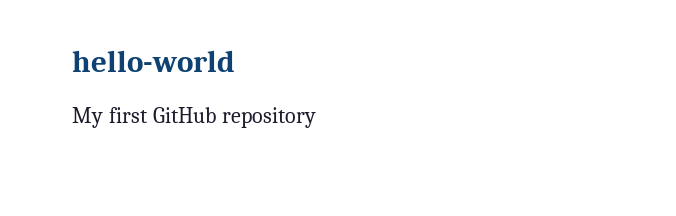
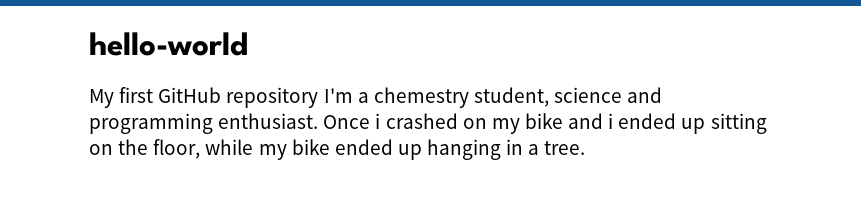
(316, 117) none -> [323,87,663,108] [89,113,767,134] [89,139,586,160] I'm a chemestry student, science and programming enthusiast. Once i crashed on my bike and i ended up sitting on the floor, while my bike ended up hanging in a tree.

